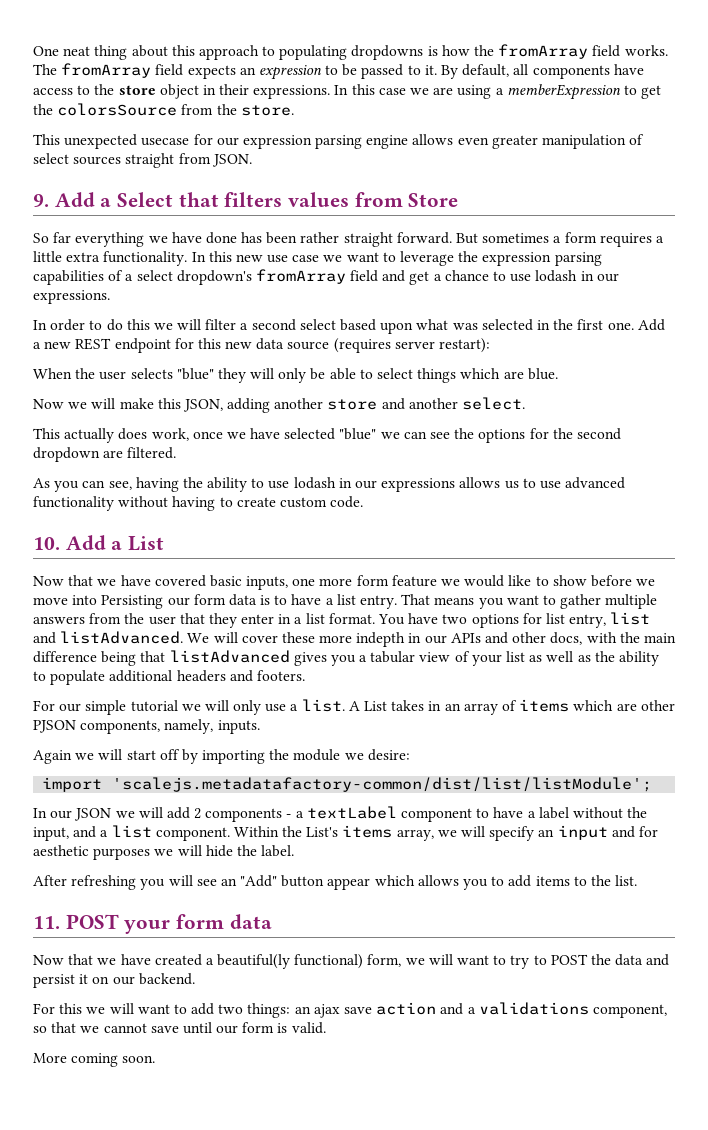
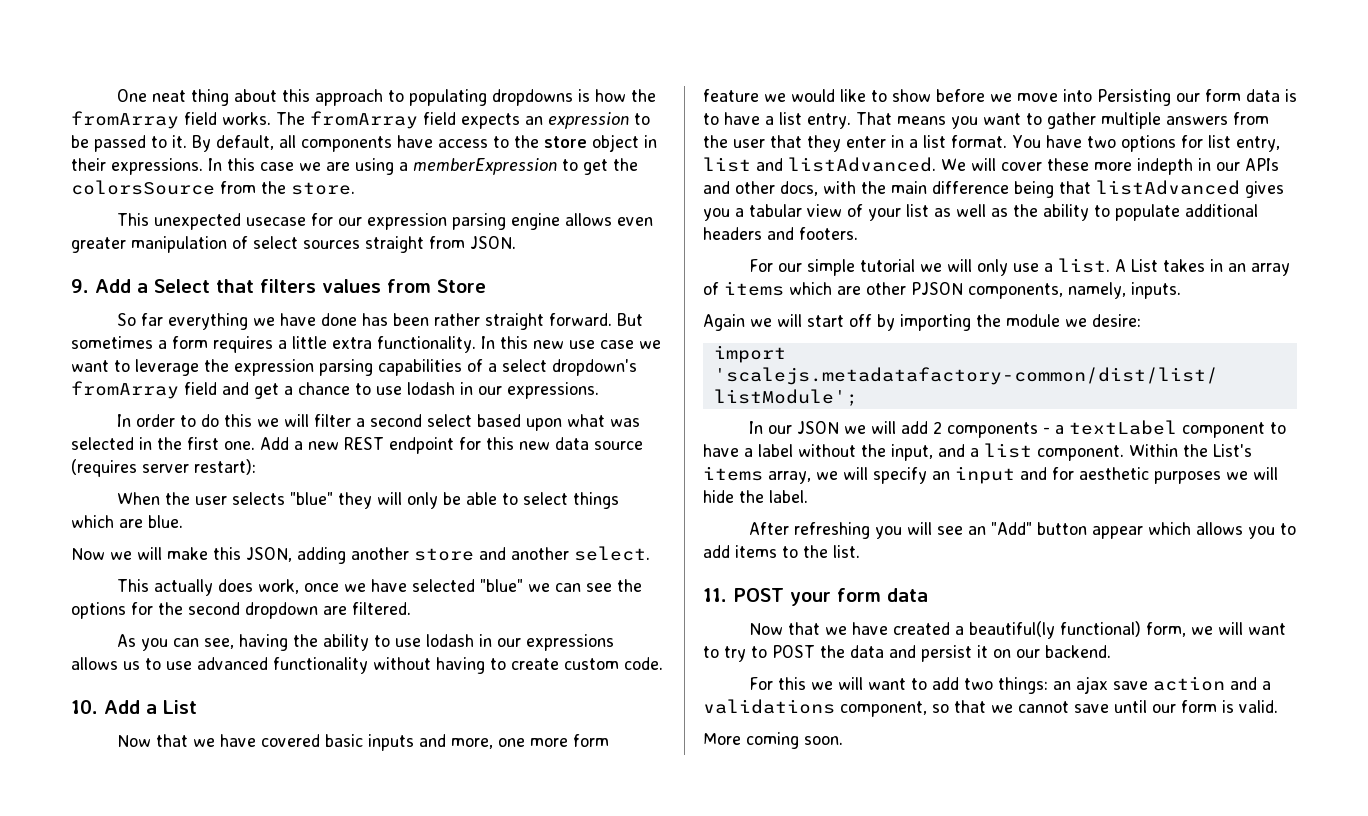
[246,576,289,590] inputs, -> [367,734,493,751] inputs and more,

